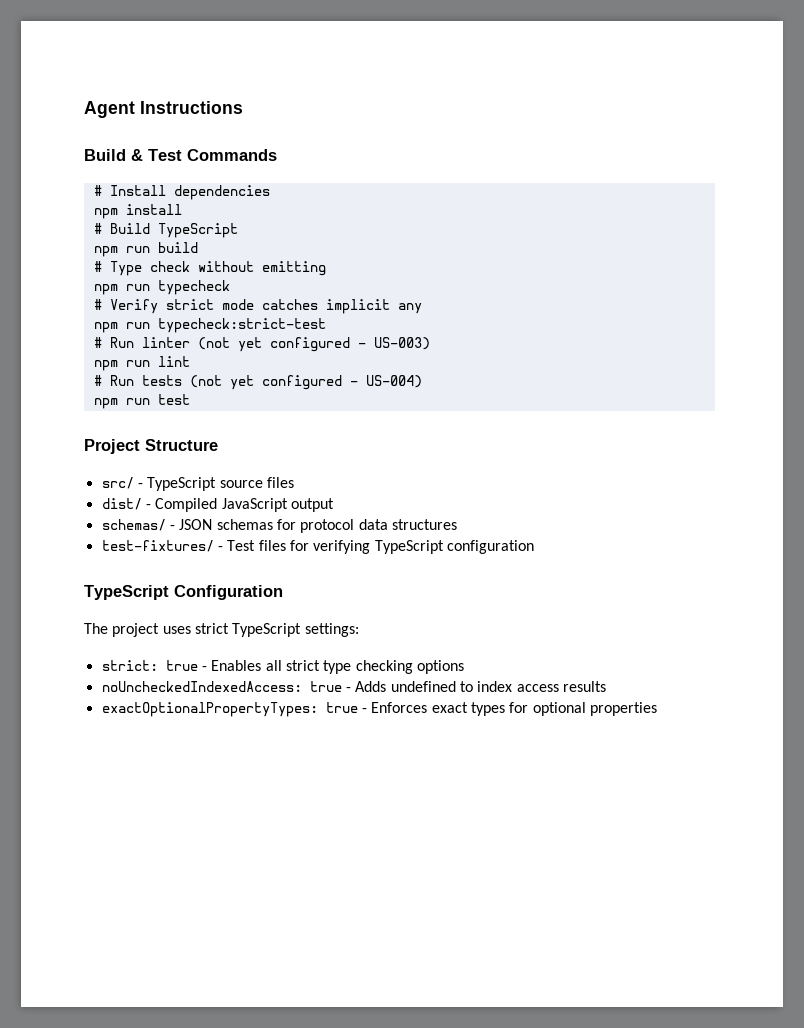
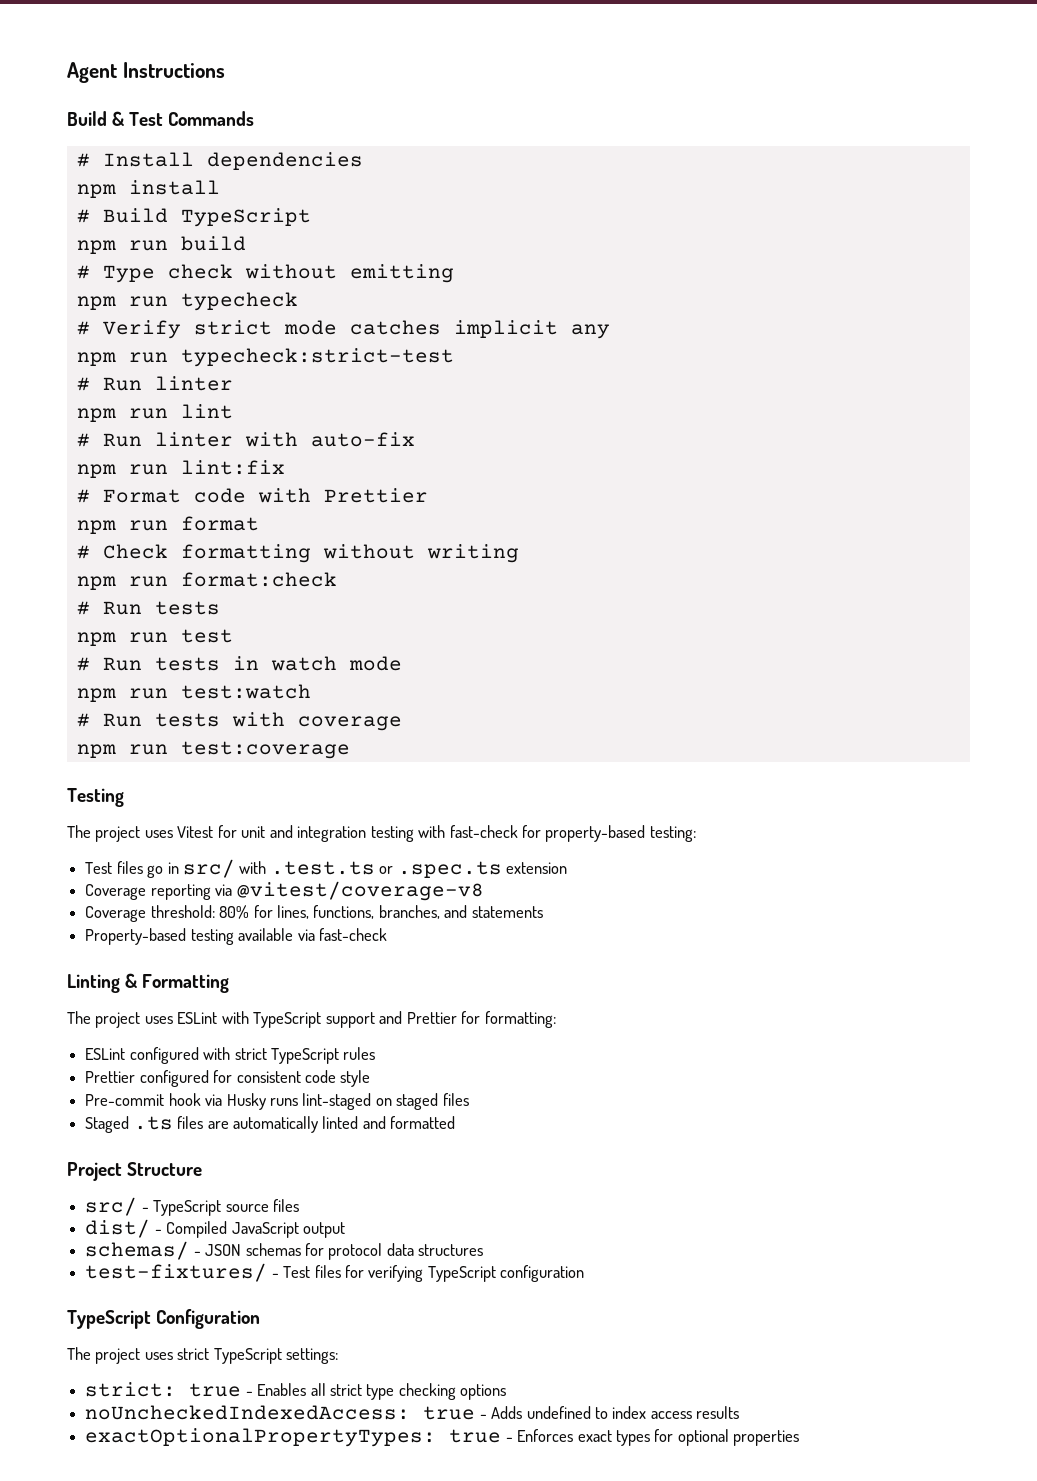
[197,337,430,352] [93,356,190,371] [93,375,422,390] [93,394,190,409] (not yet configured - US-003) // npm run lint // # Run tests (not yet configured - US-004) // npm run test -> [76,404,233,422] [76,432,415,447] [76,460,285,478] [76,488,428,503] [76,516,259,534] [76,544,519,563] [76,572,337,590] [76,601,220,615] [76,629,233,646] [76,656,402,671] [76,684,311,702] [76,712,402,731] [76,741,350,759] [67,788,124,807] [67,825,696,842] [85,859,568,878] [85,881,484,901] [85,905,543,922] [85,928,387,945] [67,973,230,993] [67,1011,556,1028] [85,1047,376,1064] [85,1070,371,1087] [85,1093,469,1110] [85,1116,456,1133] // npm run lint // # Run linter with auto-fix // npm run lint:fix // # Format code with Prettier // npm run format // # Check formatting without writing // npm run format:check // # Run tests // npm run test // # Run tests in watch mode // npm run test:watch // # Run tests with coverage // npm run test:coverage // Testing // The project uses Vitest for unit and integration testing with fast-check for property-based testing: // Test files go in src/ with .test.ts or .spec.ts extension // Coverage reporting via @vitest/coverage-v8 // Coverage threshold: 80% for lines, functions, branches, and statements // Property-based testing available via fast-check // Linting & Formatting // The project uses ESLint with TypeScript support and Prettier for formatting: // ESLint configured with strict TypeScript rules // Prettier configured for consistent code style // Pre-commit hook via Husky runs lint-staged on staged files // Staged .ts files are automatically linted and formatted

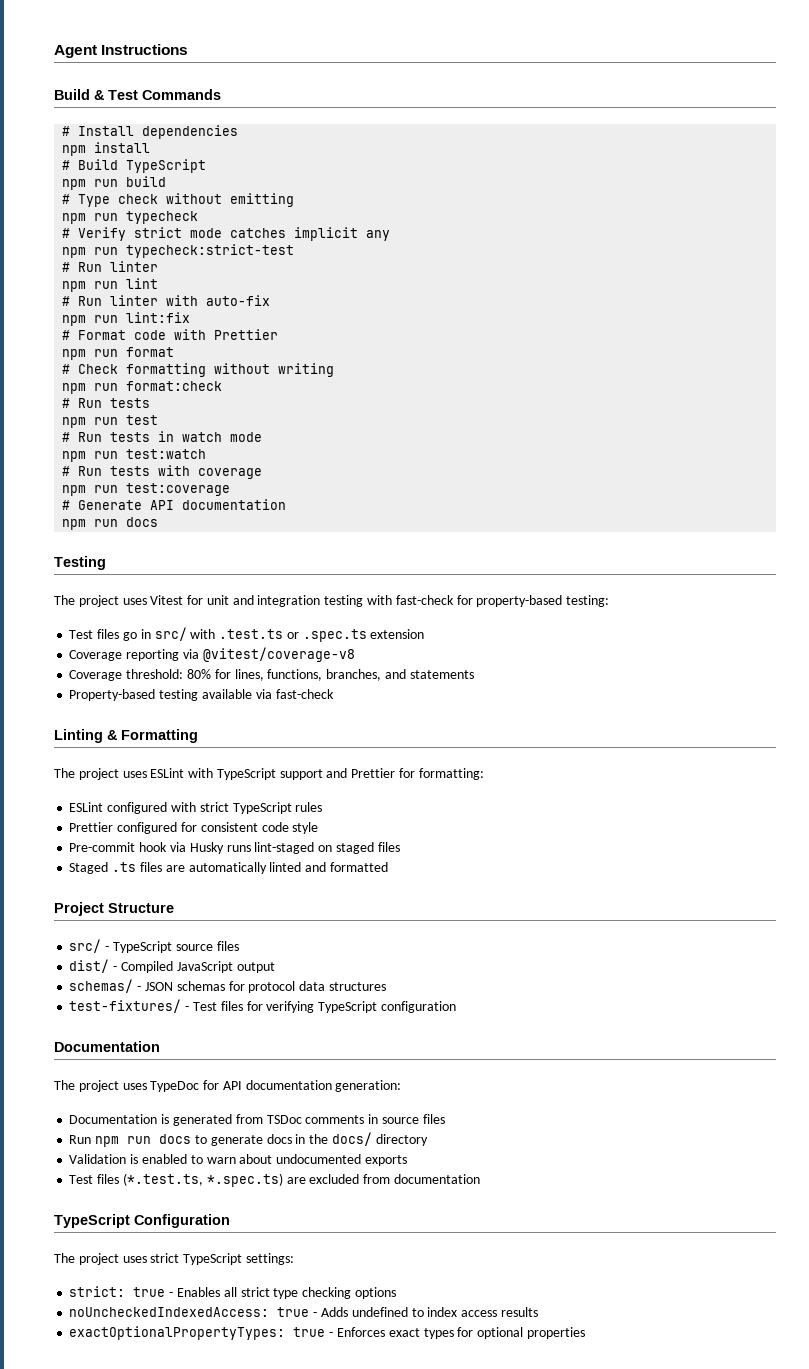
(350, 750) none -> [62,499,287,510] [62,517,159,530] // # Generate API documentation // npm run docs
(585, 1273) none -> [54,1041,160,1052] [54,1080,402,1092] [69,1114,445,1126] [69,1132,428,1147] [69,1154,407,1166] [69,1173,480,1187] // Documentation // The project uses TypeDoc for API documentation generation: // Documentation is generated from TSDoc comments in source files // Run npm run docs to generate docs in the docs/ directory // Validation is enabled to warn about undocumented exports // Test files (*.test.ts, *.spec.ts) are excluded from documentation

